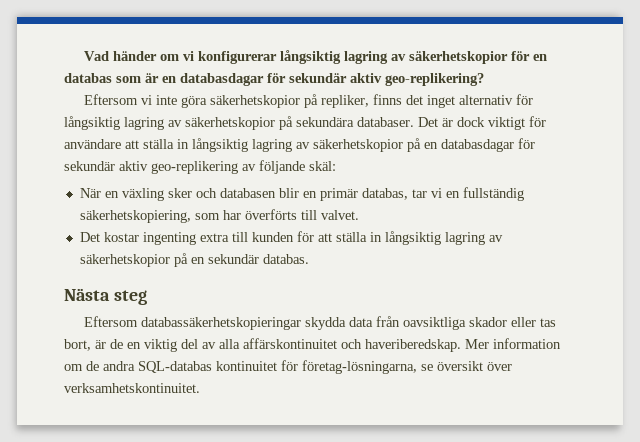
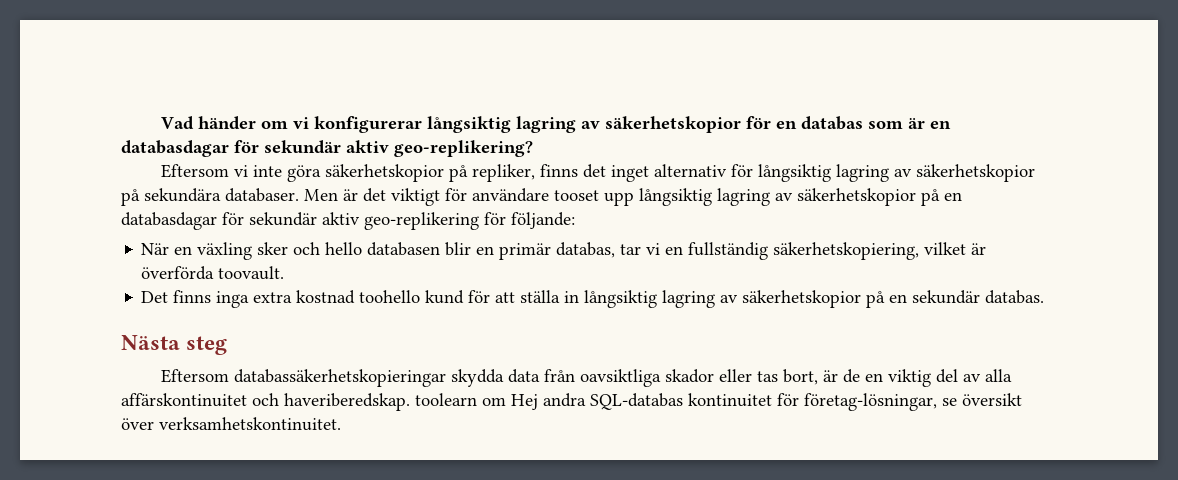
[418,116,546,130] [64,139,189,149] Det är dock viktigt för användare att ställa in -> [304,188,634,206] Men är det viktigt för användare tooset upp
[242,160,336,174] av följande skäl: -> [484,212,575,229] för följande:
(217, 193) none -> [325,242,363,255] hello
[194,209,359,220] [79,232,294,245] som har överförts till valvet. // Det kostar ingenting extra till kunden -> [924,242,987,255] [141,266,285,280] [141,290,465,308] vilket är överförda toovault. // Det finns inga extra kostnad toohello kund
[465,338,561,349] [64,361,99,371] Mer information om de -> [415,393,538,410] toolearn om Hej
[302,360,417,374] företag-lösningarna, -> [804,393,937,411] företag-lösningar,

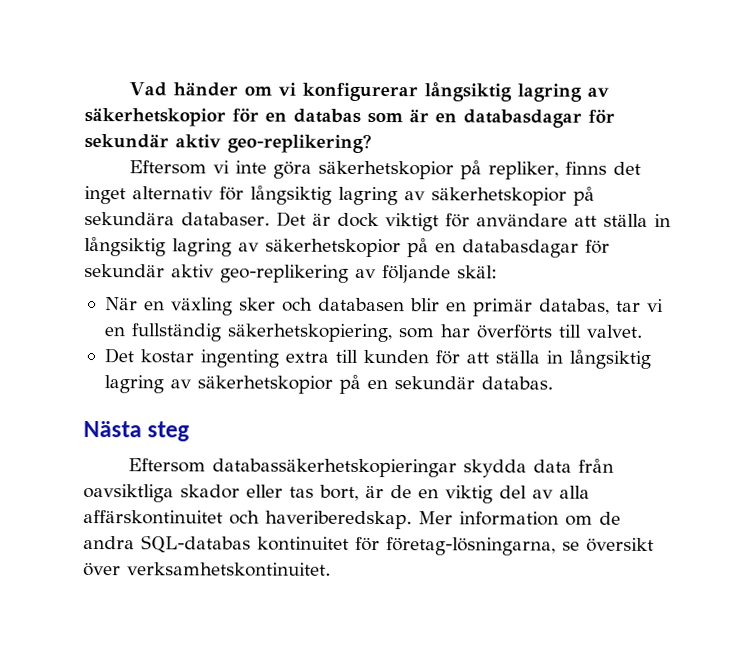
[304,188,634,206] Men är det viktigt för användare tooset upp -> [275,211,671,232] Det är dock viktigt för användare att ställa in
[484,212,575,229] för följande: -> [355,265,498,284] av följande skäl:
[325,242,363,255] hello -> (313, 304) none
[924,242,987,255] [141,266,285,280] [141,290,465,308] vilket är överförda toovault. // Det finns inga extra kostnad toohello kund -> [397,324,643,339] [103,348,429,368] som har överförts till valvet. // Det kostar ingenting extra till kunden
[415,393,538,410] toolearn om Hej -> [418,511,621,526] Mer information om de
[804,393,937,411] företag-lösningar, -> [386,537,556,556] företag-lösningarna,

